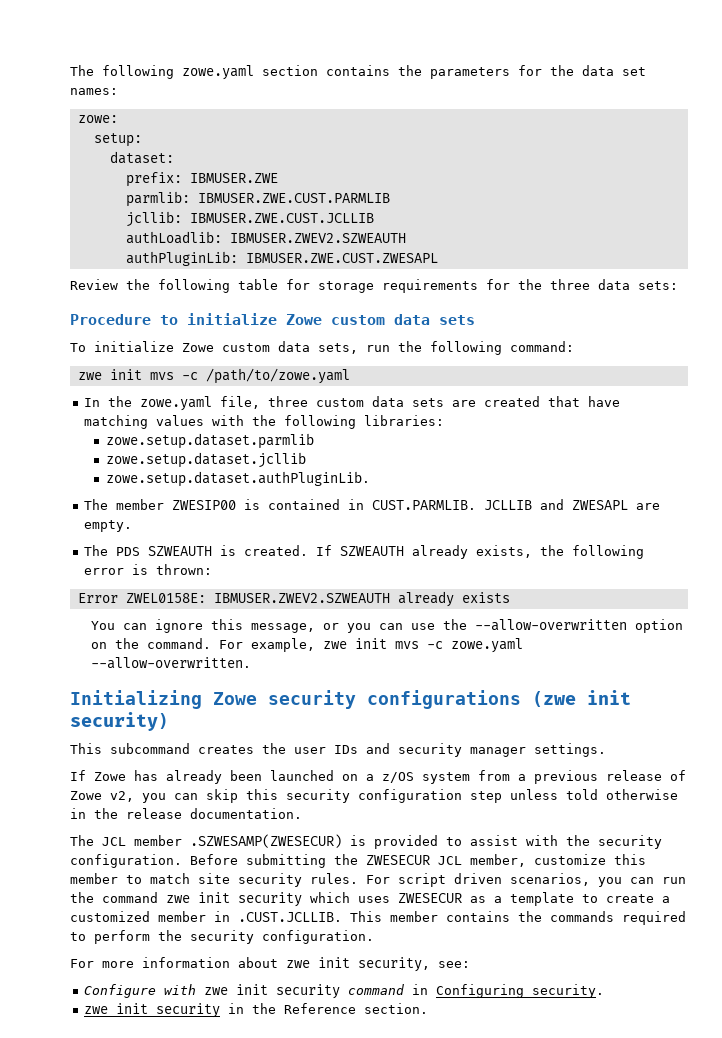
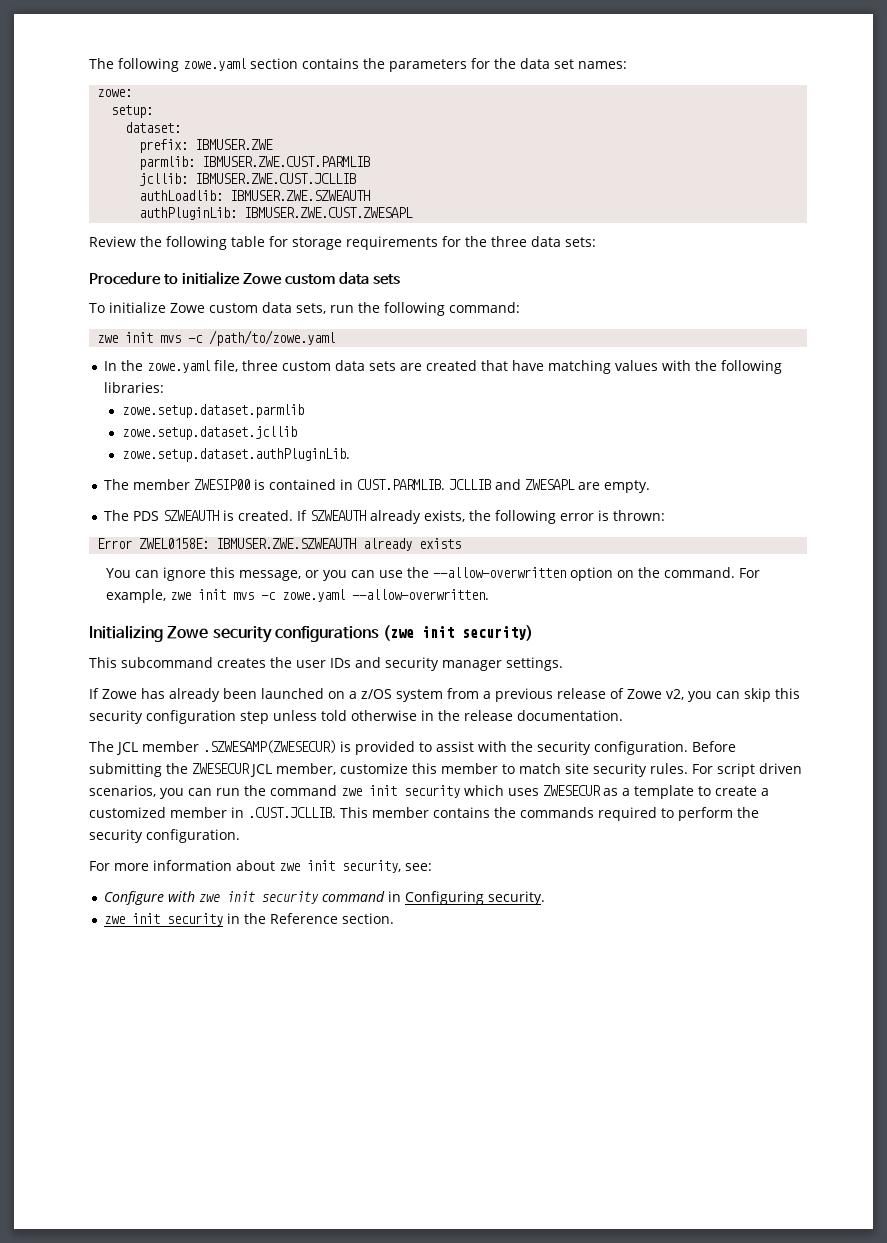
[229,233,406,243] IBMUSER.ZWEV2.SZWEAUTH -> [230,190,371,201] IBMUSER.ZWE.SZWEAUTH
[213,593,390,603] IBMUSER.ZWEV2.SZWEAUTH -> [216,538,357,549] IBMUSER.ZWE.SZWEAUTH

